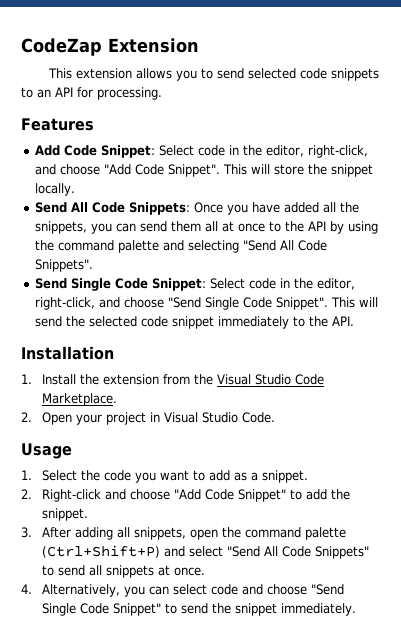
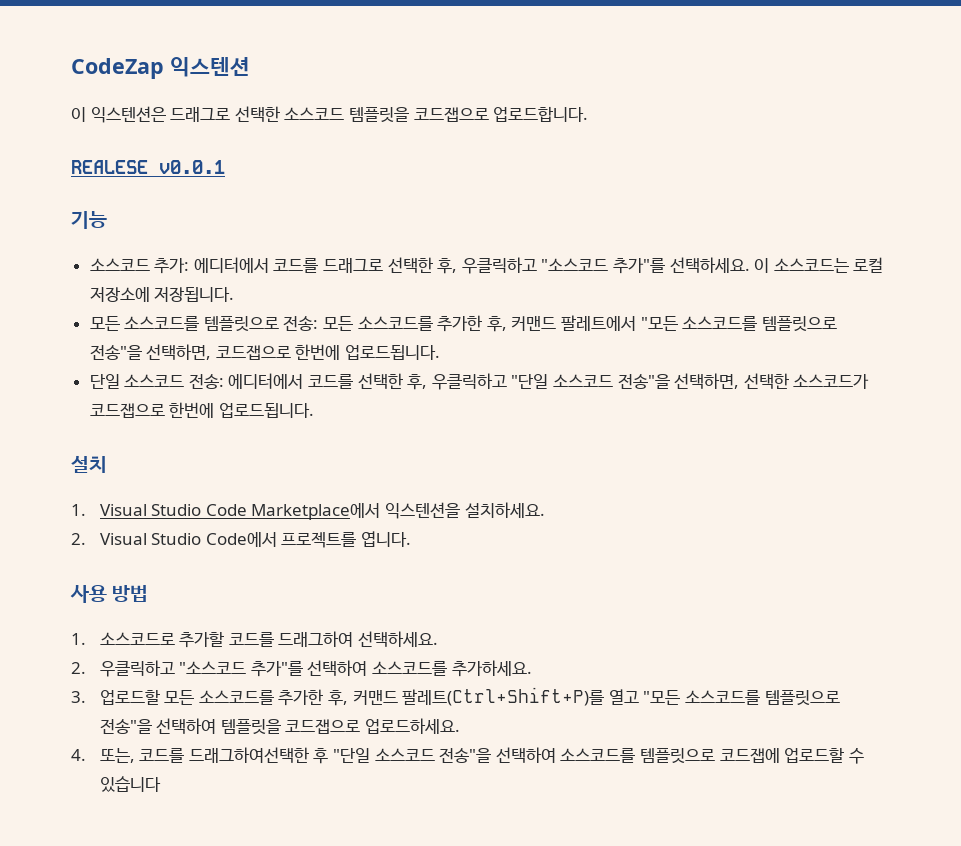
[108,38,199,53] [48,68,380,81] [21,87,162,100] [21,118,94,131] [34,145,368,158] [34,164,373,177] [34,183,75,196] [34,202,359,215] [34,221,378,234] [34,240,327,253] [34,259,93,272] [34,278,355,291] [34,297,378,310] [34,316,354,329] [21,346,114,360] [21,374,325,385] [42,393,118,406] [21,412,276,425] [21,443,72,459] [21,470,309,483] [21,489,351,502] [42,508,89,521] [21,527,347,540] [42,545,370,559] [42,565,206,578] [21,584,345,597] [42,603,357,616] Extension // This extension allows you to send selected code snippets to an API for processing. // Features // Add Code Snippet: Select code in the editor, right-click, and choose "Add Code Snippet". This will store the snippet locally. // Send All Code Snippets: Once you have added all the snippets, you can send them all at once to the API by using the command palette and selecting "Send All Code Snippets". // Send Single Code Snippet: Select code in the editor, right-click, and choose "Send Single Code Snippet". This will send the selected code snippet immediately to the API. // Installation // 1. Install the extension from the Visual Studio Code Marketplace. // 2. Open your project in Visual Studio Code. // Usage // 1. Select the code you want to add as a snippet. // 2. Right-click and choose "Add Code Snippet" to add the snippet. // 3. After adding all snippets, open the command palette (Ctrl+Shift+P) and select "Send All Code Snippets" to send all snippets at once. // 4. Alternatively, you can select code and choose "Send Single Code Snippet" to send the snippet immediately. -> [170,57,250,77] [71,106,589,123] [71,160,225,174] [71,211,107,229] [89,257,884,274] [89,287,235,302] [89,315,837,332] [89,344,441,360] [89,373,870,390] [89,402,314,418] [71,455,107,473] [71,502,545,520] [71,531,411,548] [70,585,149,603] [71,631,438,648] [71,660,532,677] [71,687,840,706] [99,718,460,735] [71,747,864,764] [99,776,161,792] 익스텐션 // 이 익스텐션은 드래그로 선택한 소스코드 템플릿을 코드잽으로 업로드합니다. // REALESE v0.0.1 // 기능 // 소스코드 추가: 에디터에서 코드를 드래그로 선택한 후, 우클릭하고 "소스코드 추가"를 선택하세요. 이 소스코드는 로컬 저장소에 저장됩니다. // 모든 소스코드를 템플릿으로 전송: 모든 소스코드를 추가한 후, 커맨드 팔레트에서 "모든 소스코드를 템플릿으로 전송"을 선택하면, 코드잽으로 한번에 업로드됩니다. // 단일 소스코드 전송: 에디터에서 코드를 선택한 후, 우클릭하고 "단일 소스코드 전송"을 선택하면, 선택한 소스코드가 코드잽으로 한번에 업로드됩니다. // 설치 // 1. Visual Studio Code Marketplace에서 익스텐션을 설치하세요. // 2. Visual Studio Code에서 프로젝트를 엽니다. // 사용 방법 // 1. 소스코드로 추가할 코드를 드래그하여 선택하세요. // 2. 우클릭하고 "소스코드 추가"를 선택하여 소스코드를 추가하세요. // 3. 업로드할 모든 소스코드를 추가한 후, 커맨드 팔레트(Ctrl+Shift+P)를 열고 "모든 소스코드를 템플릿으로 전송"을 선택하여 템플릿을 코드잽으로 업로드하세요. // 4. 또는, 코드를 드래그하여선택한 후 "단일 소스코드 전송"을 선택하여 소스코드를 템플릿으로 코드잽에 업로드할 수 있습니다

